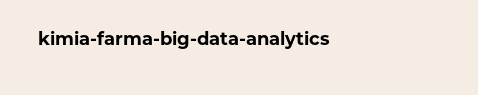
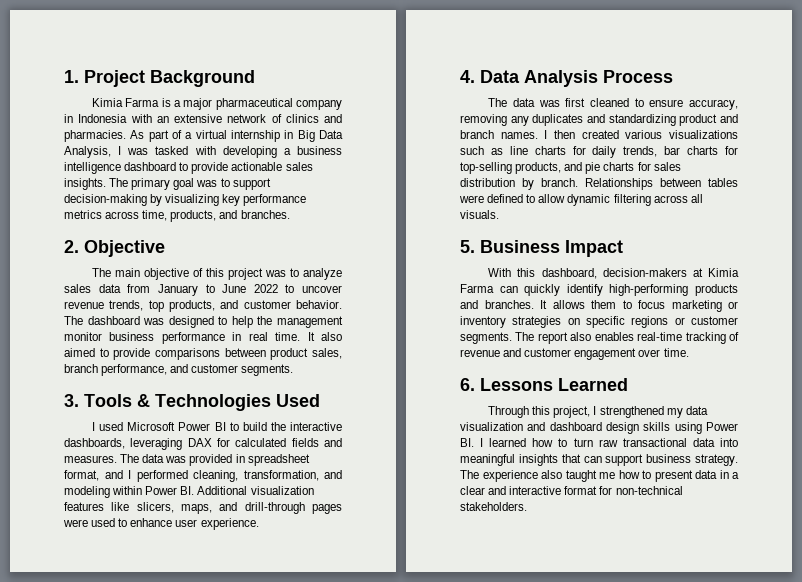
[38,30,330,49] kimia-farma-big-data-analytics -> [64,70,255,87] [92,98,342,110] [64,114,342,123] [64,130,343,142] [64,146,342,158] [64,162,313,174] [64,178,271,190] [64,194,307,206] [64,210,290,222] [64,240,165,257] [92,268,342,280] [64,284,342,296] [64,300,342,312] [64,316,343,328] [64,332,342,344] [64,348,342,360] [64,364,294,376] [64,394,320,411] [92,422,342,431] [64,438,342,450] [64,454,310,466] [64,470,342,482] [64,486,314,498] [64,502,342,514] [63,518,259,530] [460,70,673,87] [488,98,738,110] [460,114,738,126] [460,130,738,139] [460,146,738,158] [460,162,681,174] [460,178,738,190] [459,194,703,206] [460,210,499,219] [460,240,623,257] [488,268,739,279] [460,284,738,296] [460,300,738,312] [460,316,738,328] [460,332,739,344] [460,348,689,360] [460,378,628,391] [488,406,708,418] [460,422,738,434] [460,438,738,447] [460,454,738,466] [460,470,739,482] [460,486,683,495] [460,502,527,511] 1. Project Background // Kimia Farma is a major pharmaceutical company in Indonesia with an extensive network of clinics and pharmacies. As part of a virtual internship in Big Data Analysis, I was tasked with developing a business intelligence dashboard to provide actionable sales insights. The primary goal was to support decision-making by visualizing key performance metrics across time, products, and branches. // 2. Objective // The main objective of this project was to analyze sales data from January to June 2022 to uncover revenue trends, top products, and customer behavior. The dashboard was designed to help the management monitor business performance in real time. It also aimed to provide comparisons between product sales, branch performance, and customer segments. // 3. Tools & Technologies Used // I used Microsoft Power BI to build the interactive dashboards, leveraging DAX for calculated fields and measures. The data was provided in spreadsheet format, and I performed cleaning, transformation, and modeling within Power BI. Additional visualization features like slicers, maps, and drill-through pages were used to enhance user experience. // 4. Data Analysis Process // The data was first cleaned to ensure accuracy, removing any duplicates and standardizing product and branch names. I then created various visualizations such as line charts for daily trends, bar charts for top-selling products, and pie charts for sales distribution by branch. Relationships between tables were defined to allow dynamic filtering across all visuals. // 5. Business Impact // With this dashboard, decision-makers at Kimia Farma can quickly identify high-performing products and branches. It allows them to focus marketing or inventory strategies on specific regions or customer segments. The report also enables real-time tracking of revenue and customer engagement over time. // 6. Lessons Learned // Through this project, I strengthened my data visualization and dashboard design skills using Power BI. I learned how to turn raw transactional data into meaningful insights that can support business strategy. The experience also taught me how to present data in a clear and interactive format for non-technical stakeholders.

